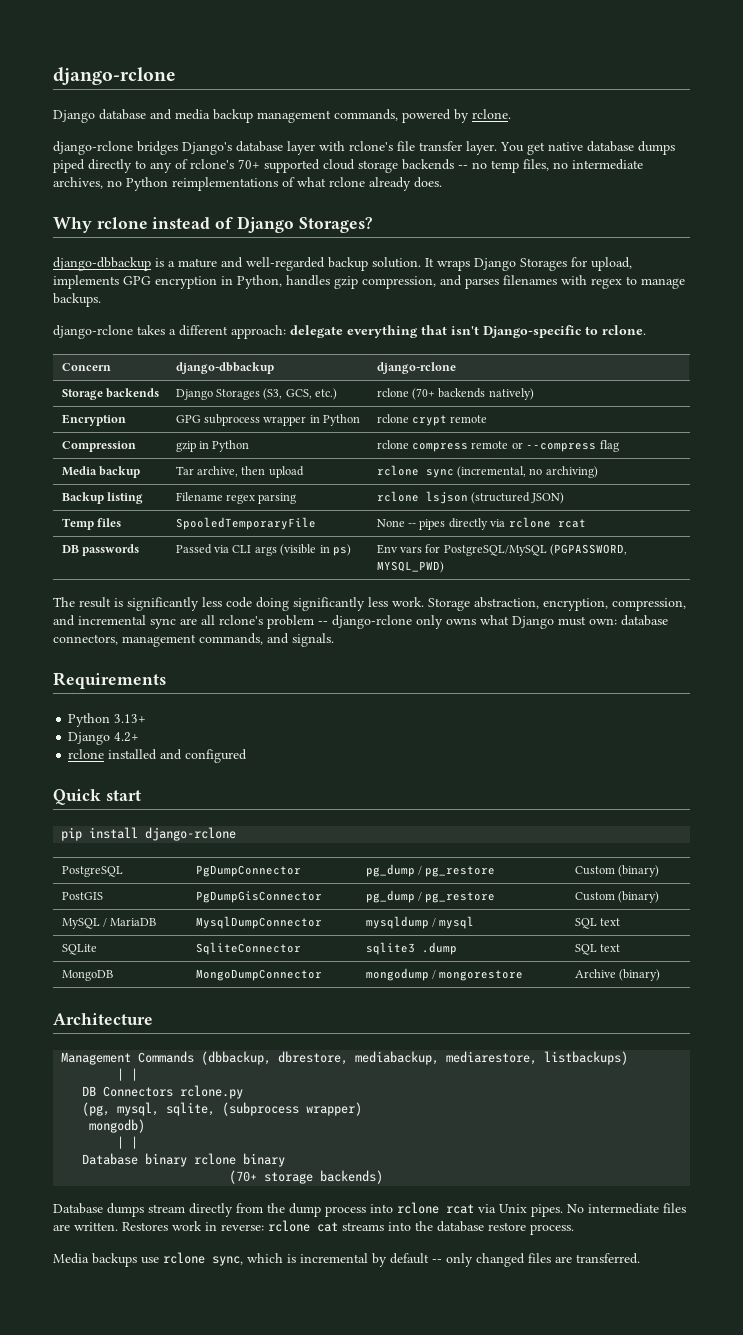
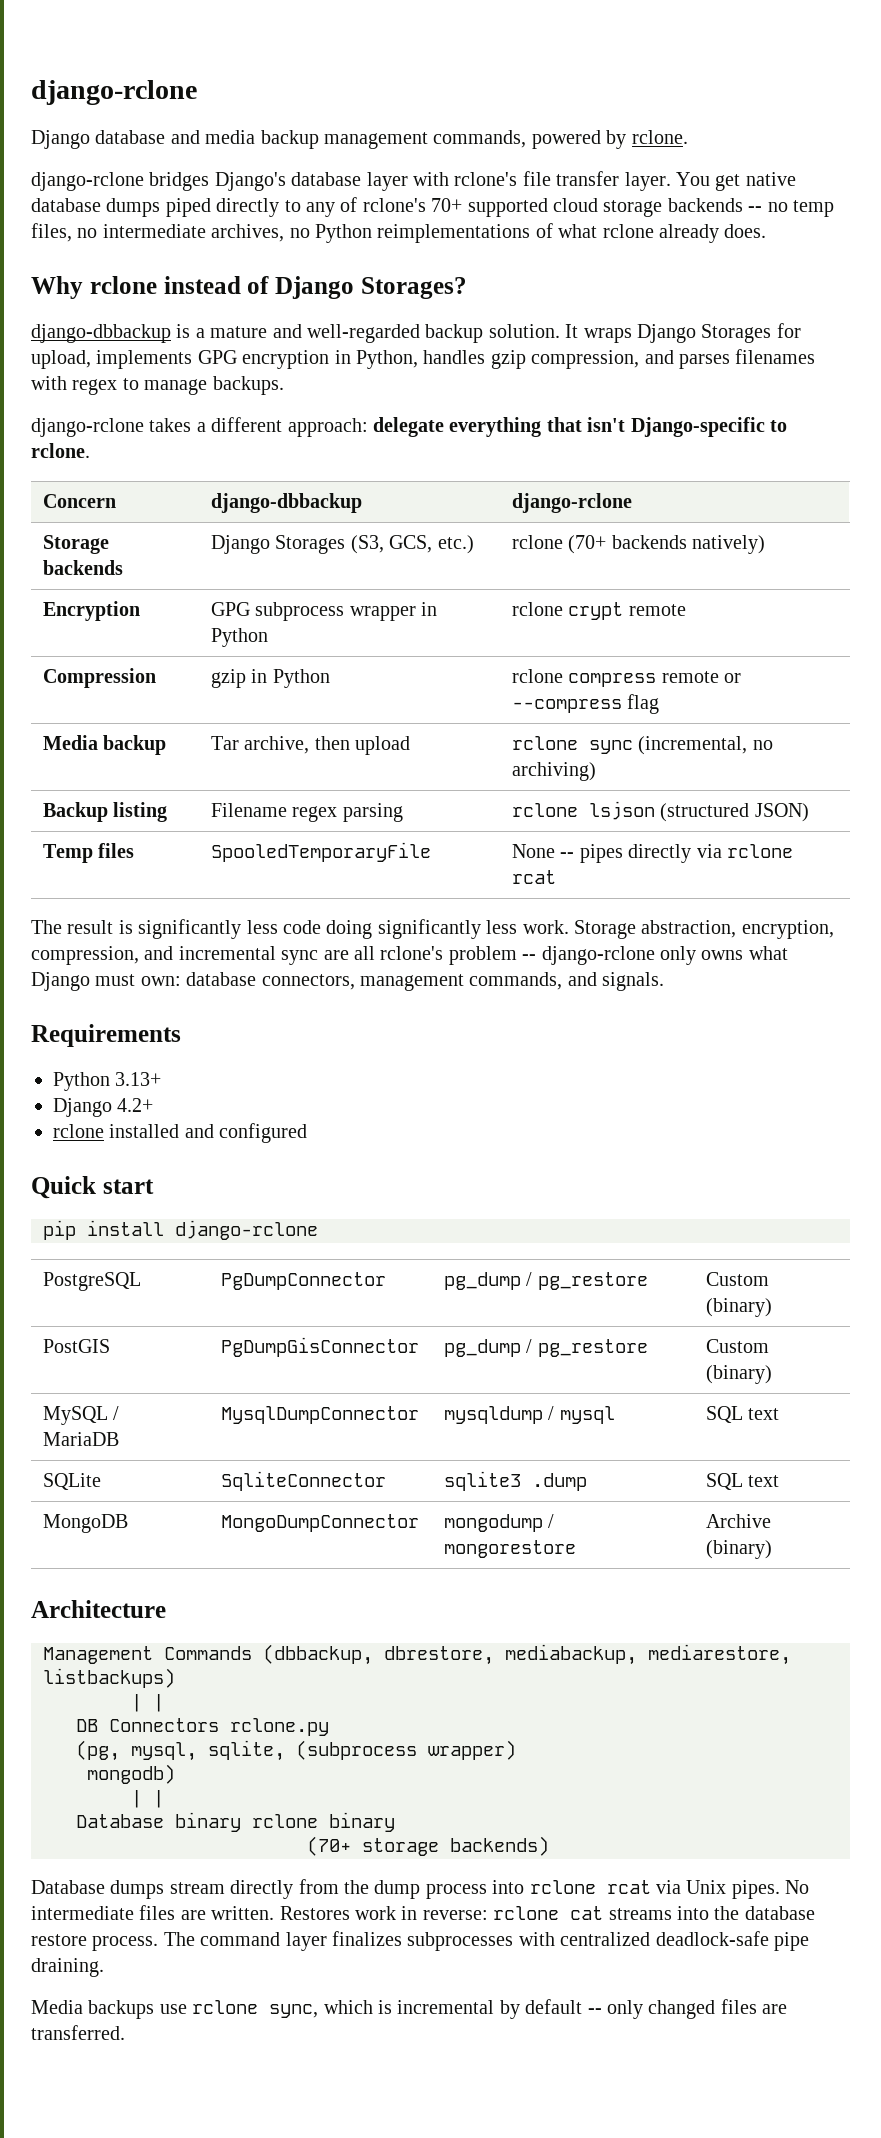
[61,544,140,556] [175,544,351,556] [376,544,628,556] [376,561,444,573] // DB passwords | Passed via CLI args (visible in ps) | Env vars for PostgreSQL/MySQL (PGPASSWORD, MYSQL_PWD) -> (556, 877) none
(574, 1229) none -> [163,1931,809,1951] [31,1958,104,1977] The command layer finalizes subprocesses with centralized deadlock-safe pipe draining.

